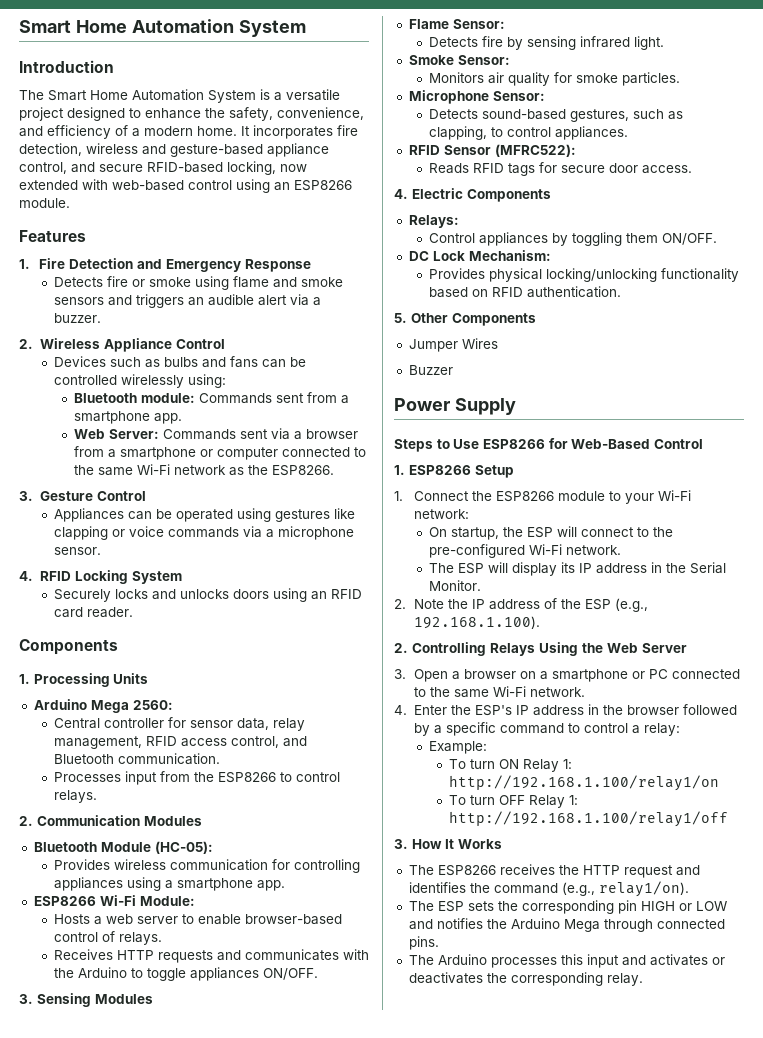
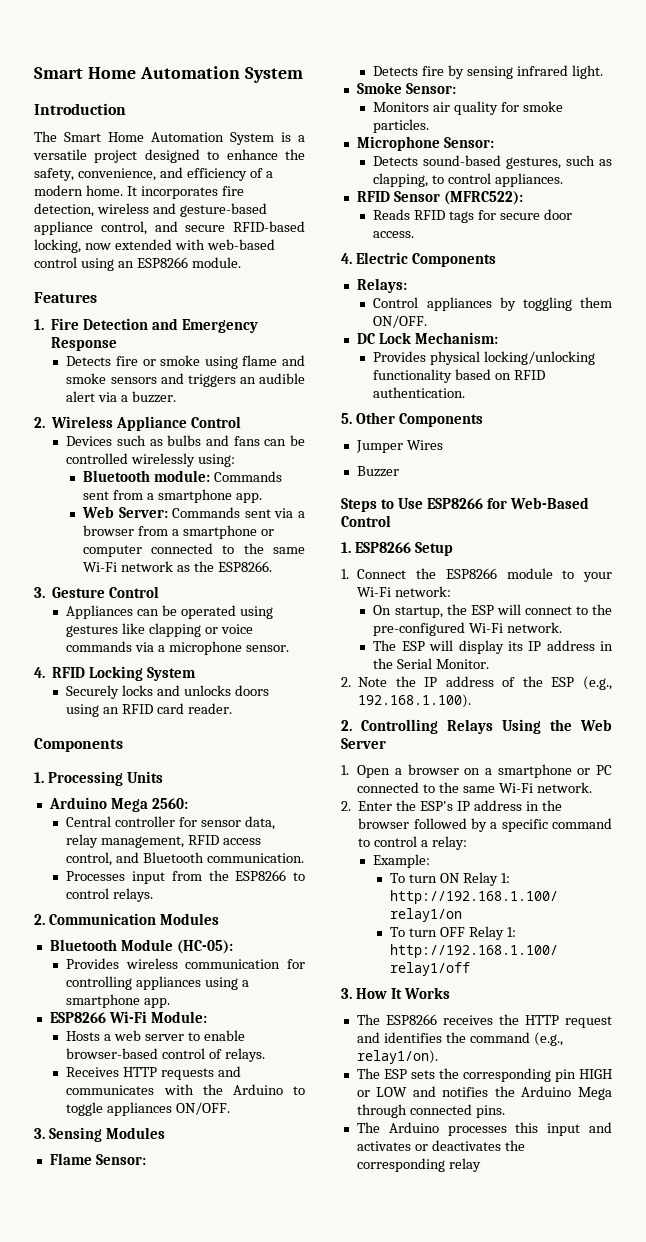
[394,398,516,415] // Power Supply -> (399, 471) none
[394,669,406,679] 3. -> [341,765,349,775] 1.
[394,705,407,715] 4. -> [341,801,351,811] 2.
[606,973,643,986] relay. -> [448,1158,481,1172] relay

